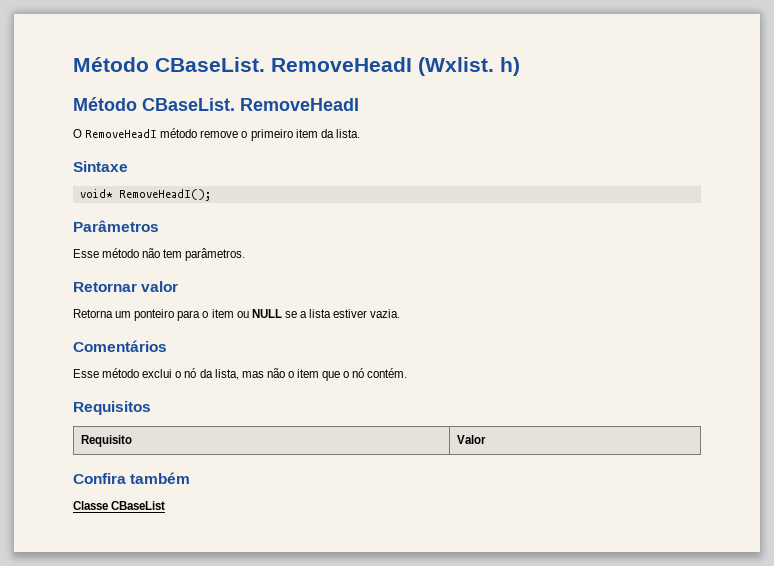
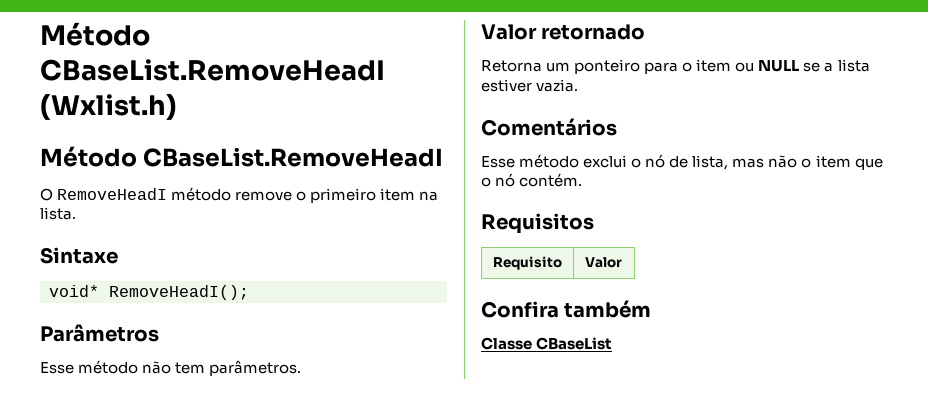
[73,57,520,76] [73,97,359,111] Método CBaseList. RemoveHeadI (Wxlist. h) // Método CBaseList. RemoveHeadI -> [40,22,150,46] [40,59,385,81] [40,94,177,120] [40,146,444,167] Método CBaseList.RemoveHeadI (Wxlist.h) // Método CBaseList.RemoveHeadI
[320,129,334,138] da -> [419,191,439,201] na
[73,281,179,292] Retornar valor -> [481,24,646,40] Valor retornado
[199,369,213,378] da -> [669,156,689,168] de

